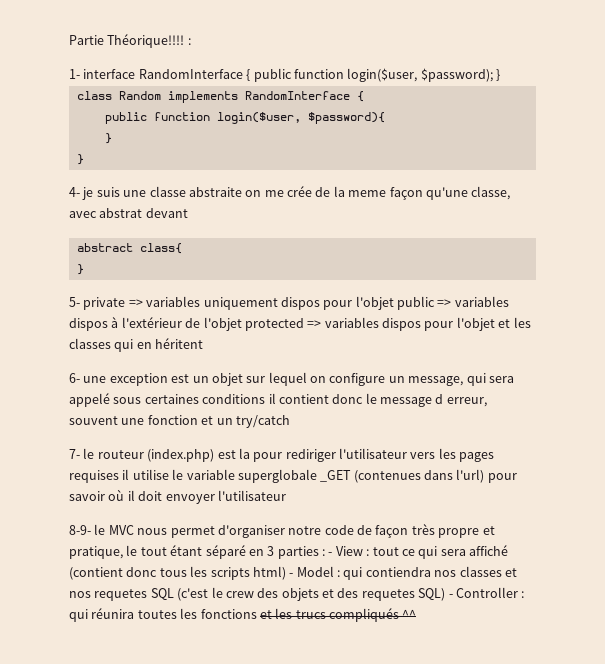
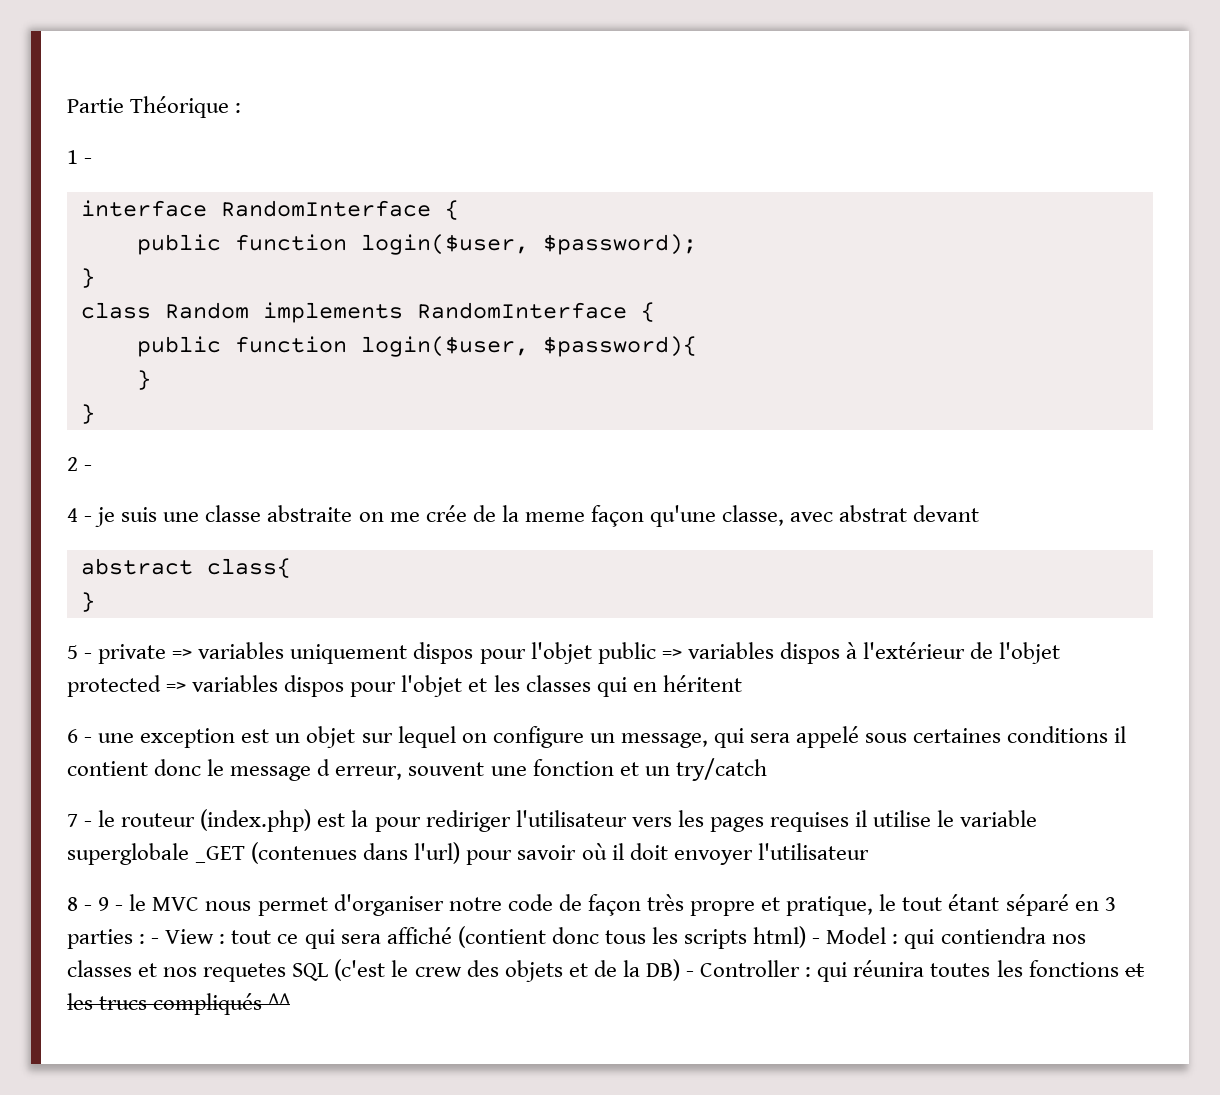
[107,34,185,48] Théorique!!!! -> [130,96,230,118] Théorique
[69,69,80,79] 1- -> [67,150,93,164] 1 - //
(251, 75) none -> (459, 210) //
(493, 75) none -> (697, 244) //
[69,187,80,197] 4- -> [67,457,93,471] [67,508,93,522] 2 - // 4 -
[69,297,80,307] 5- -> [67,645,93,659] 5 -
[69,373,80,383] 6- -> [67,729,93,743] 6 -
[69,449,80,459] 7- -> [67,814,93,827] 7 -
[69,525,91,535] 8-9- -> [67,897,124,911] 8 - 9 -
[337,588,446,601] des requetes SQL) -> [593,959,680,981] de la DB)

